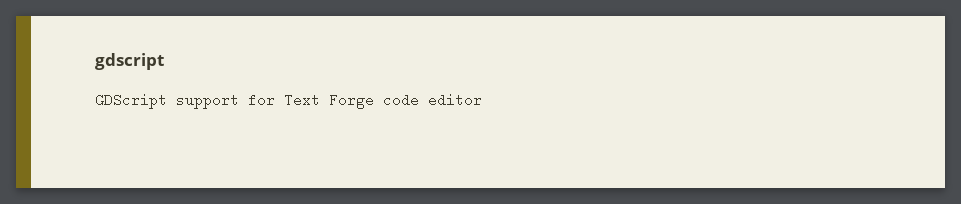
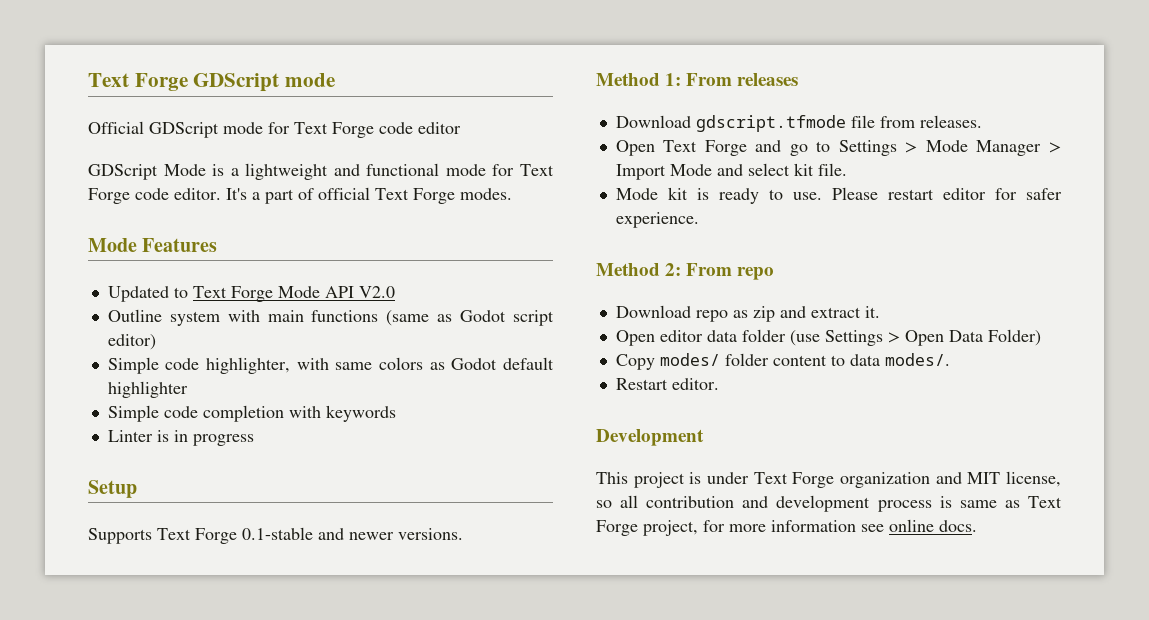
[95,53,164,70] [95,93,239,109] gdscript // GDScript support -> [88,73,336,92] [88,121,263,138] Text Forge GDScript mode // Official GDScript mode
(482, 100) none -> [88,163,554,180] [88,187,512,204] [88,238,218,252] [107,286,395,302] [107,309,554,326] [107,334,156,350] [107,357,554,374] [107,381,188,398] [107,405,396,422] [107,430,254,446] [88,480,137,498] [88,527,463,544] [596,73,799,86] [615,115,982,132] [615,140,1061,156] [615,163,847,180] [615,187,1062,204] [615,212,699,228] [596,263,775,280] [615,305,880,322] [615,329,1041,346] [615,353,950,370] [615,378,719,390] [596,429,704,446] [596,471,1061,488] [596,495,1062,512] [596,519,977,536] // GDScript Mode is a lightweight and functional mode for Text Forge code editor. It's a part of official Text Forge modes. // Mode Features // Updated to Text Forge Mode API V2.0 // Outline system with main functions (same as Godot script editor) // Simple code highlighter, with same colors as Godot default highlighter // Simple code completion with keywords // Linter is in progress // Setup // Supports Text Forge 0.1-stable and newer versions. // Method 1: From releases // Download gdscript.tfmode file from releases. // Open Text Forge and go to Settings > Mode Manager > Import Mode and select kit file. // Mode kit is ready to use. Please restart editor for safer experience. // Method 2: From repo // Download repo as zip and extract it. // Open editor data folder (use Settings > Open Data Folder) // Copy modes/ folder content to data modes/. // Restart editor. // Development // This project is under Text Forge organization and MIT license, so all contribution and development process is same as Text Forge project, for more information see online docs.

